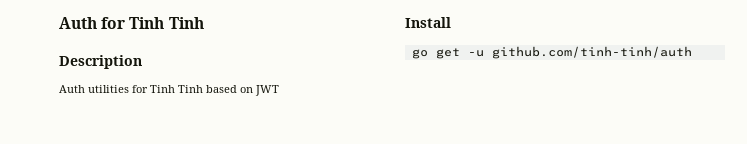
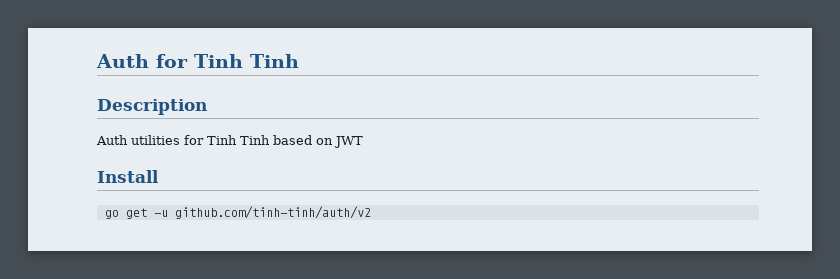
[491,46,692,59] github.com/tinh-tinh/auth -> [174,206,371,219] github.com/tinh-tinh/auth/v2

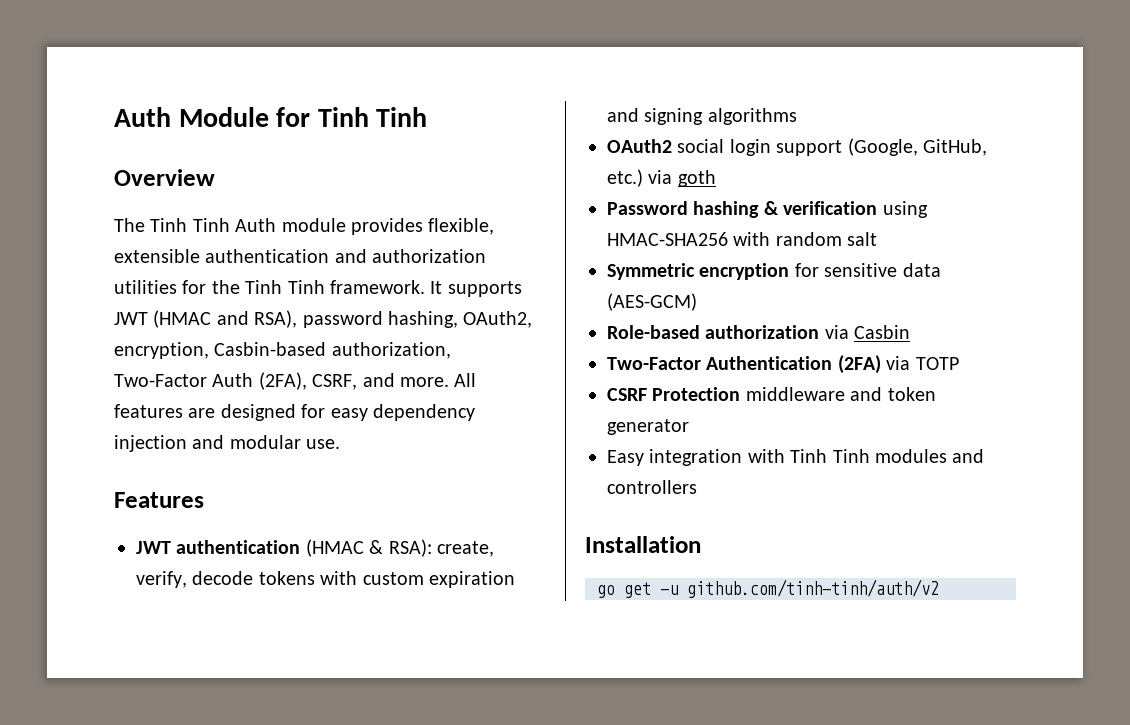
[96,54,149,68] Auth -> [114,107,269,127] Auth Module
[97,99,207,115] [96,135,128,145] Description // Auth -> [114,169,215,186] [114,218,495,235] [114,249,487,263] Overview // The Tinh Tinh Auth module provides flexible, extensible authentication and authorization
[207,135,363,148] [97,170,159,183] Tinh Tinh based on JWT // Install -> [211,280,522,297] [114,310,533,328] [114,342,451,359] [114,372,477,390] [114,404,475,421] [114,435,341,452] [114,492,204,508] [136,539,494,557] [136,571,515,588] [607,108,797,125] [607,138,987,156] [607,169,716,187] [607,201,928,218] [607,232,878,246] [607,263,941,280] [607,293,697,311] [607,325,911,339] [607,355,959,374] [607,387,936,401] [607,419,689,435] [607,449,985,466] [607,480,697,494] [585,536,701,553] the Tinh Tinh framework. It supports JWT (HMAC and RSA), password hashing, OAuth2, encryption, Casbin-based authorization, Two-Factor Auth (2FA), CSRF, and more. All features are designed for easy dependency injection and modular use. // Features // JWT authentication (HMAC & RSA): create, verify, decode tokens with custom expiration and signing algorithms // OAuth2 social login support (Google, GitHub, etc.) via goth // Password hashing & verification using HMAC-SHA256 with random salt // Symmetric encryption for sensitive data (AES-GCM) // Role-based authorization via Casbin // Two-Factor Authentication (2FA) via TOTP // CSRF Protection middleware and token generator // Easy integration with Tinh Tinh modules and controllers // Installation

